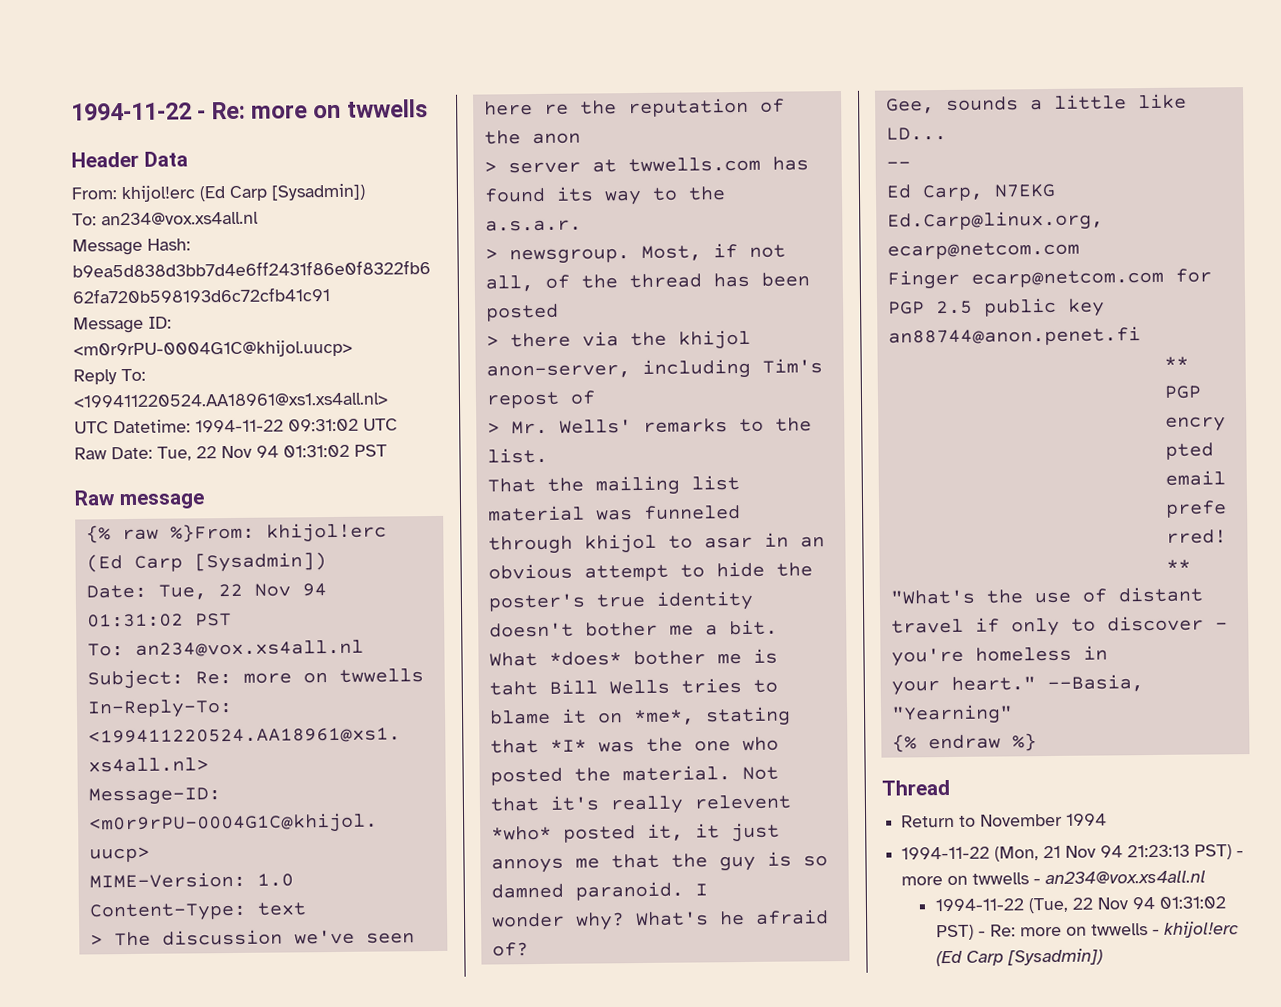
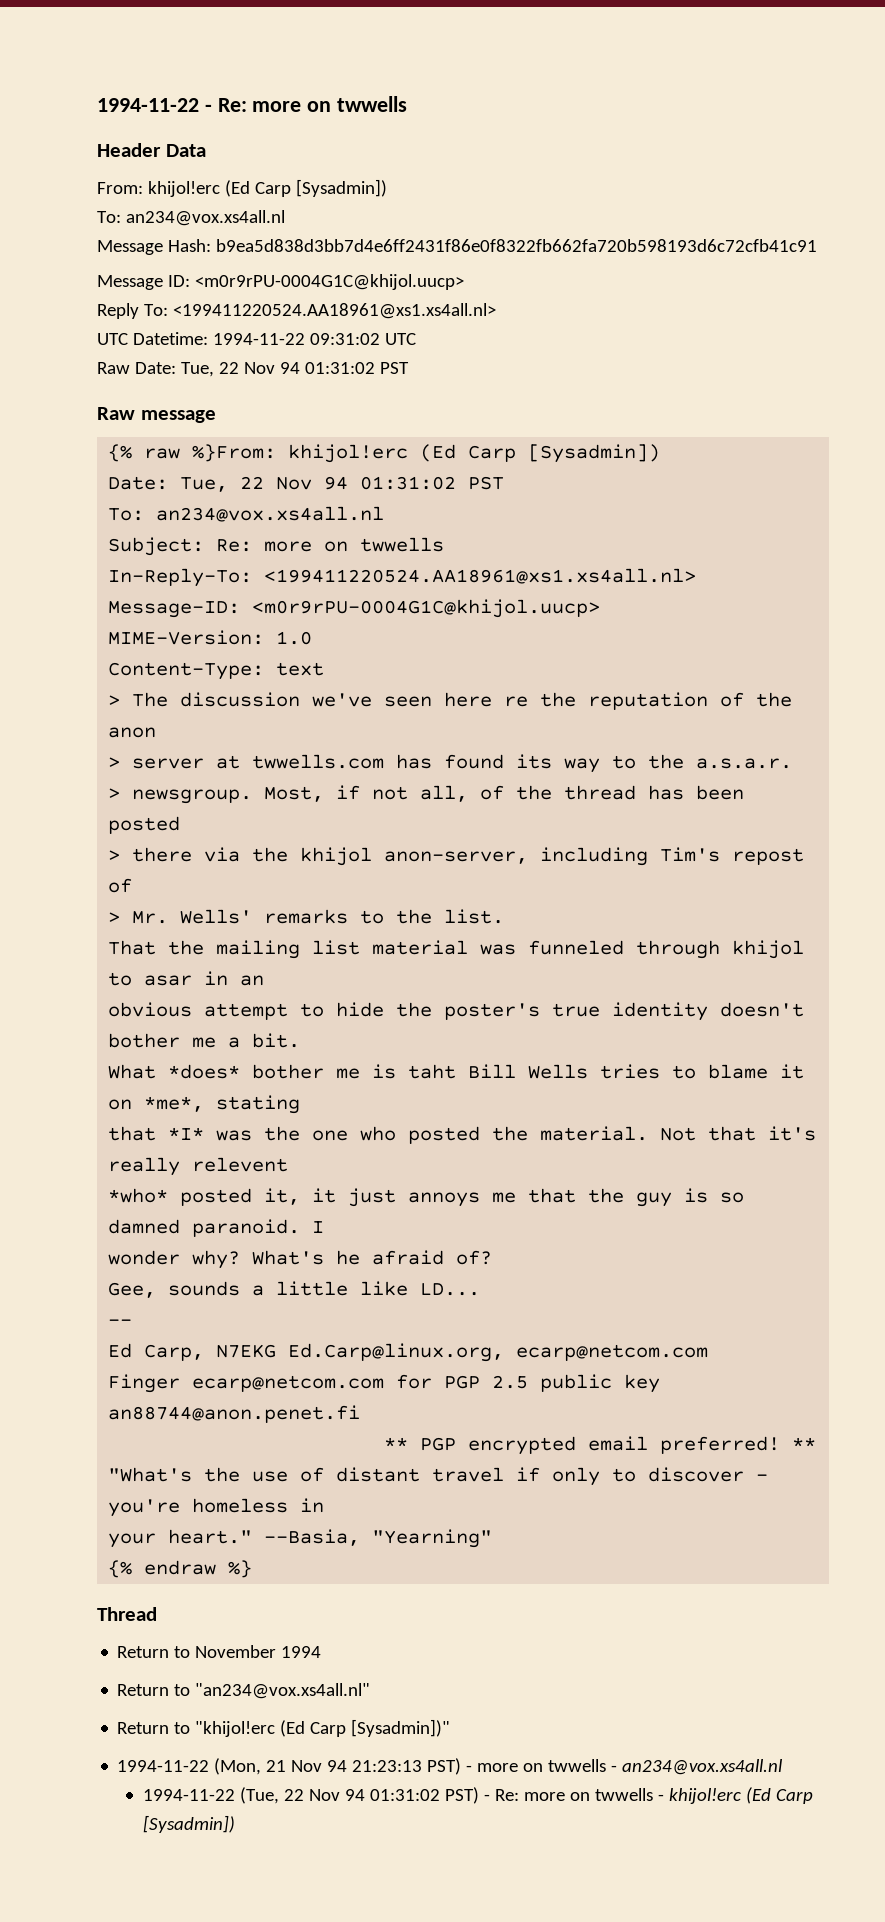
(1108, 819) none -> [117,1683,371,1699] [117,1719,451,1737] // Return to "an234@vox.xs4all.nl" // Return to "khijol!erc (Ed Carp [Sysadmin])"

